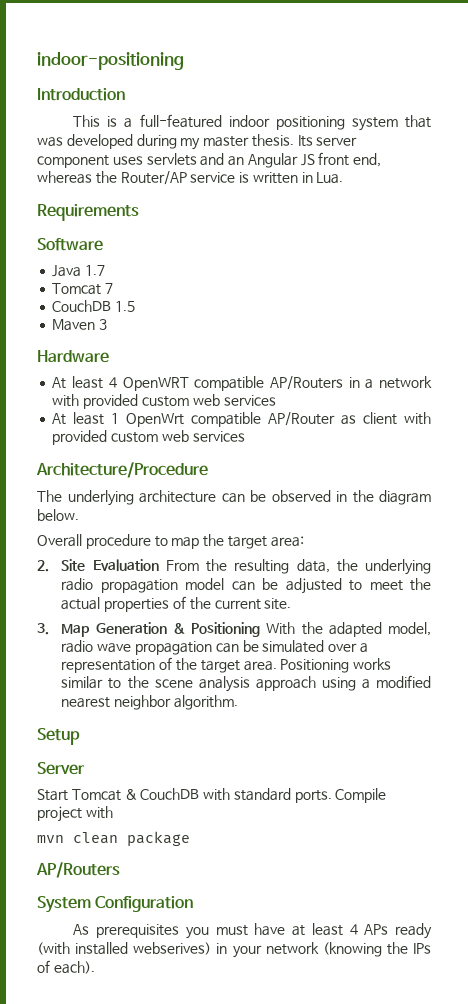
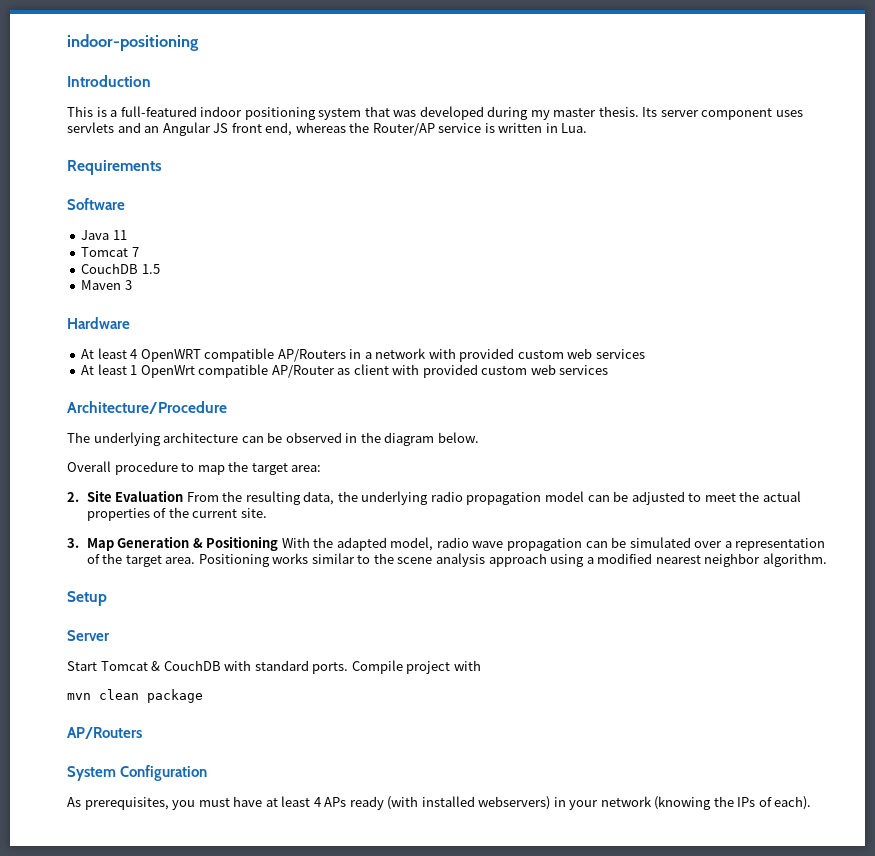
[85,265,106,276] 1.7 -> [112,230,127,240] 11
[96,924,180,938] prerequisites -> [84,797,169,810] prerequisites,
[133,942,212,955] webserives) -> [478,796,551,810] webservers)

